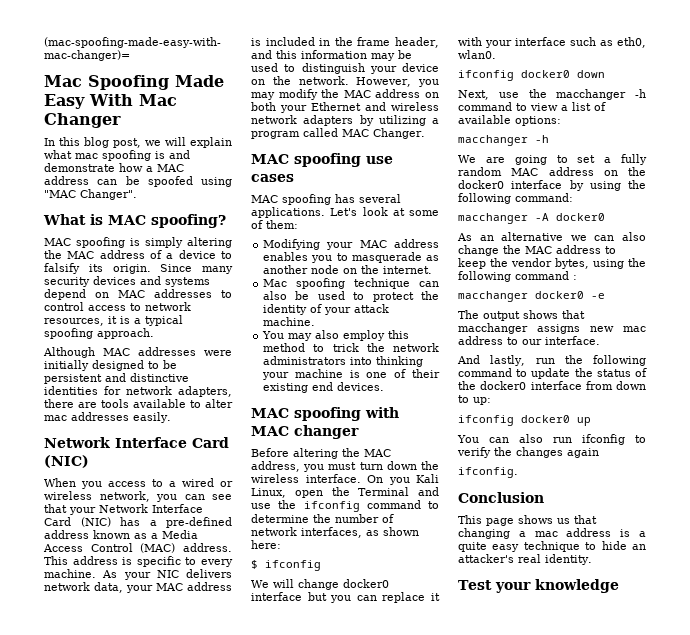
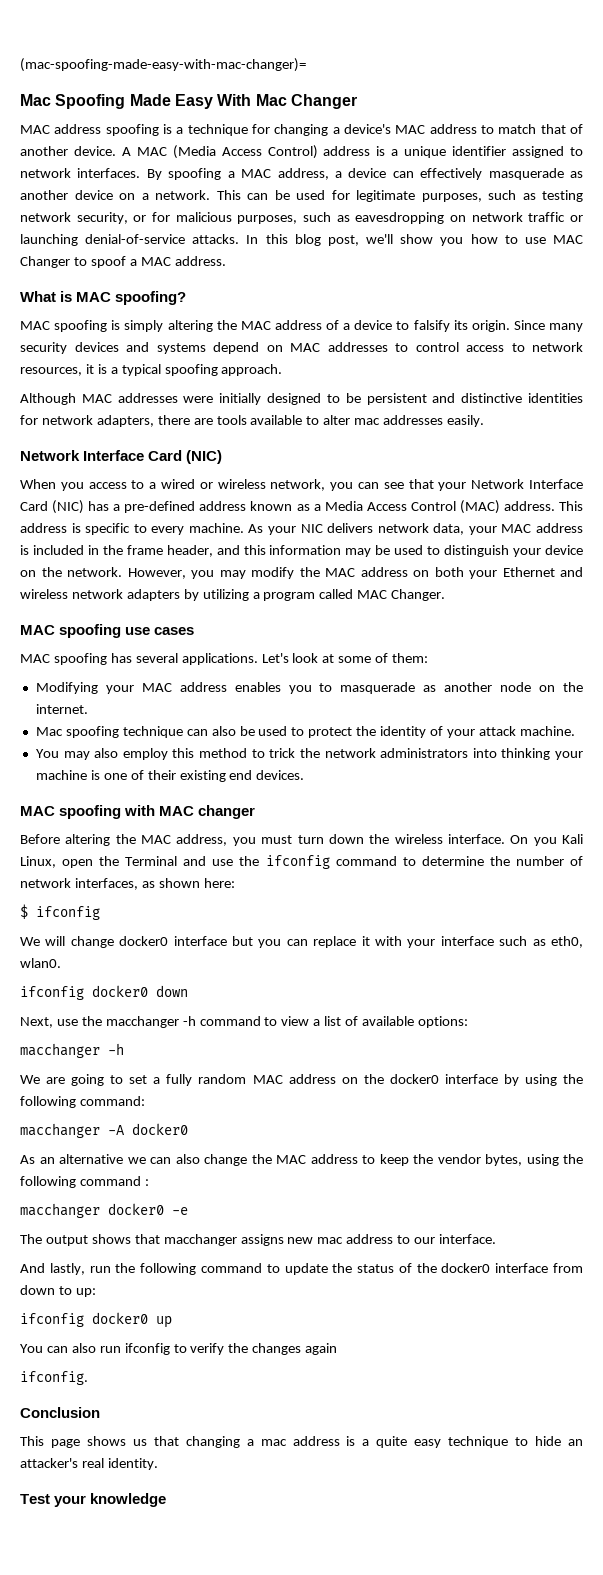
[44,137,232,148] [44,150,190,161] [44,163,184,172] [44,176,232,187] [44,189,137,200] In this blog post, we will explain what mac spoofing is and demonstrate how a MAC address can be spoofed using "MAC Changer". -> [20,124,583,136] [20,145,583,159] [20,168,583,180] [20,190,583,202] [20,212,584,224] [20,234,583,246] [20,256,226,268] MAC address spoofing is a technique for changing a device's MAC address to match that of another device. A MAC (Media Access Control) address is a unique identifier assigned to network interfaces. By spoofing a MAC address, a device can effectively masquerade as another device on a network. This can be used for legitimate purposes, such as testing network security, or for malicious purposes, such as eavesdropping on network traffic or launching denial-of-service attacks. In this blog post, we'll show you how to use MAC Changer to spoof a MAC address.

